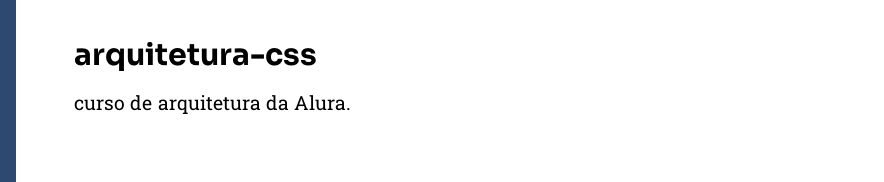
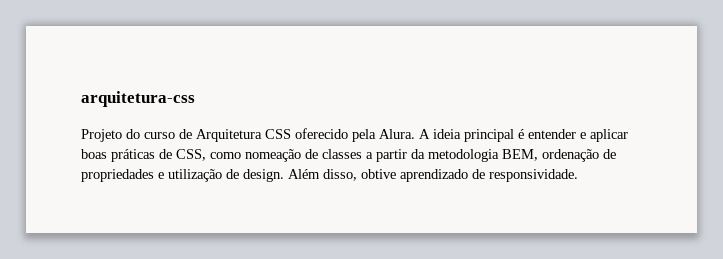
[74,95,352,114] curso de arquitetura da Alura. -> [81,128,628,142] [81,149,616,162] [81,169,578,182] Projeto do curso de Arquitetura CSS oferecido pela Alura. A ideia principal é entender e aplicar boas práticas de CSS, como nomeação de classes a partir da metodologia BEM, ordenação de propriedades e utilização de design. Além disso, obtive aprendizado de responsividade.

